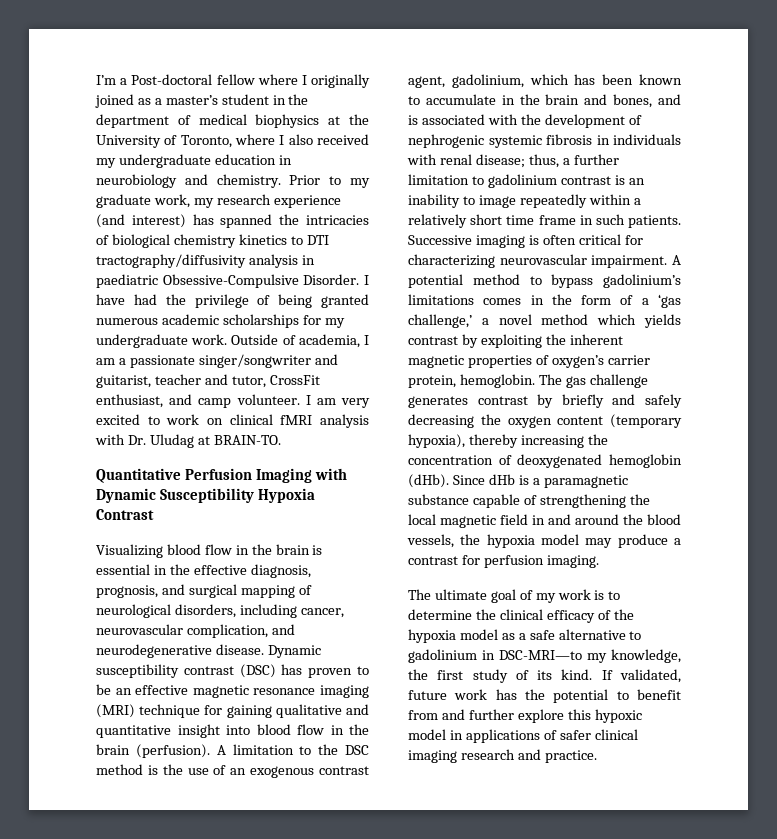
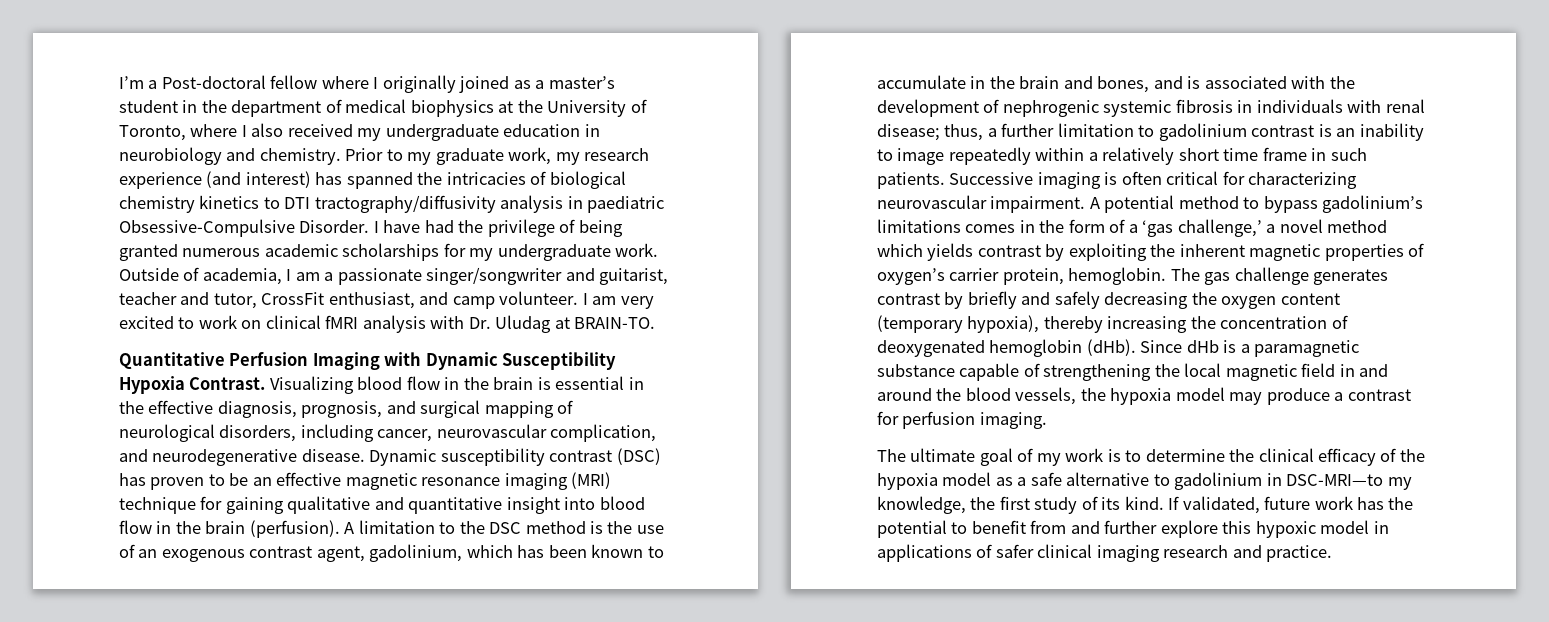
[96,509,154,520] Contrast // -> [189,377,266,390] Contrast.

